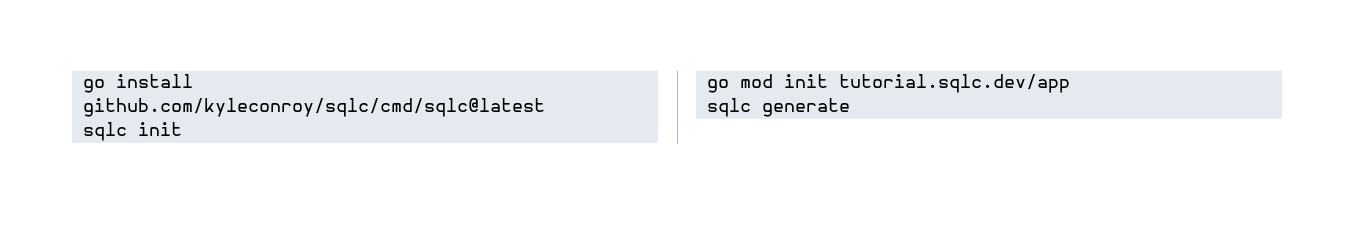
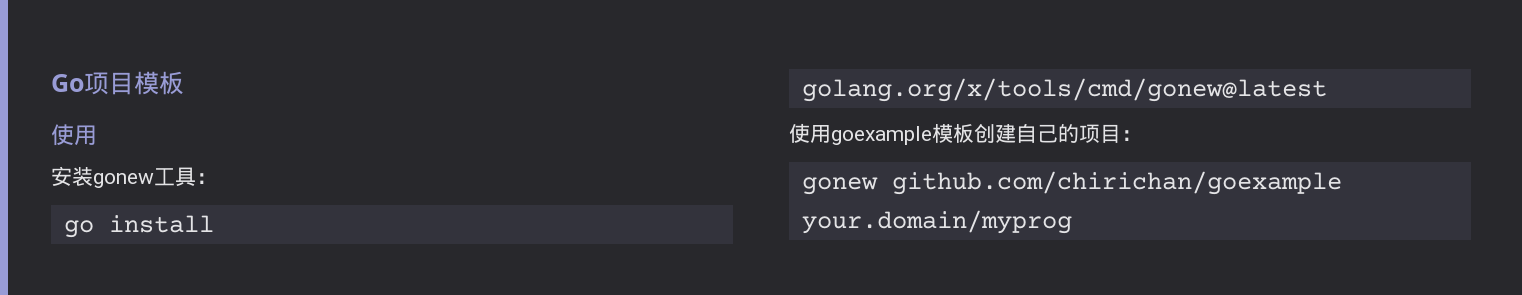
[83,74,194,93] [83,98,546,117] [83,122,183,141] [707,74,1071,93] [707,98,851,117] go install github.com/kyleconroy/sqlc/cmd/sqlc@latest // sqlc init // go mod init tutorial.sqlc.dev/app // sqlc generate -> [51,71,184,95] [51,124,97,146] [51,166,217,188] [63,215,214,238] [801,78,1327,102] [789,123,1142,145] [801,171,1342,195] [801,210,1072,234] Go项目模板 // 使用 // 安装gonew工具： // go install golang.org/x/tools/cmd/gonew@latest // 使用goexample模板创建自己的项目： // gonew github.com/chirichan/goexample your.domain/myprog

